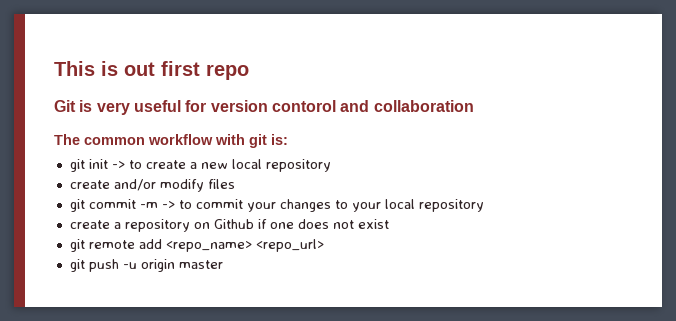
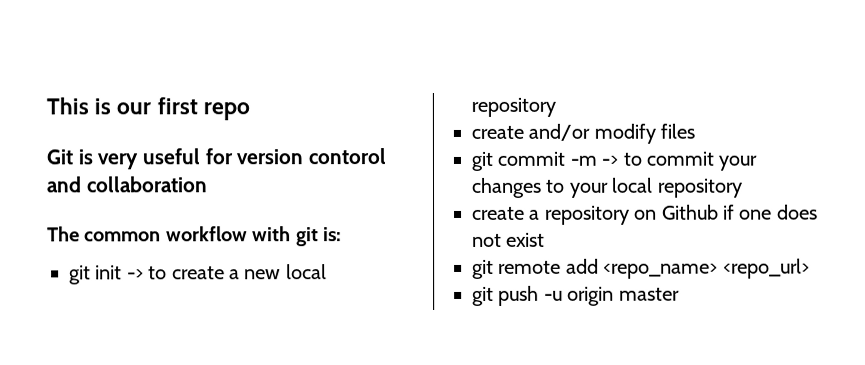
[124,62,155,76] out -> [116,102,152,115] our

